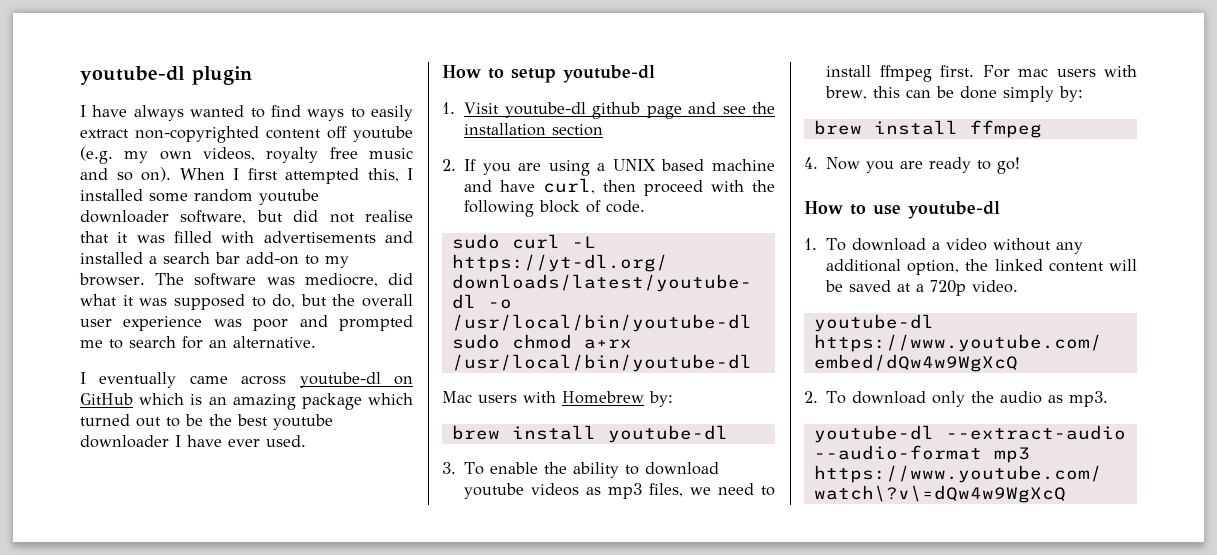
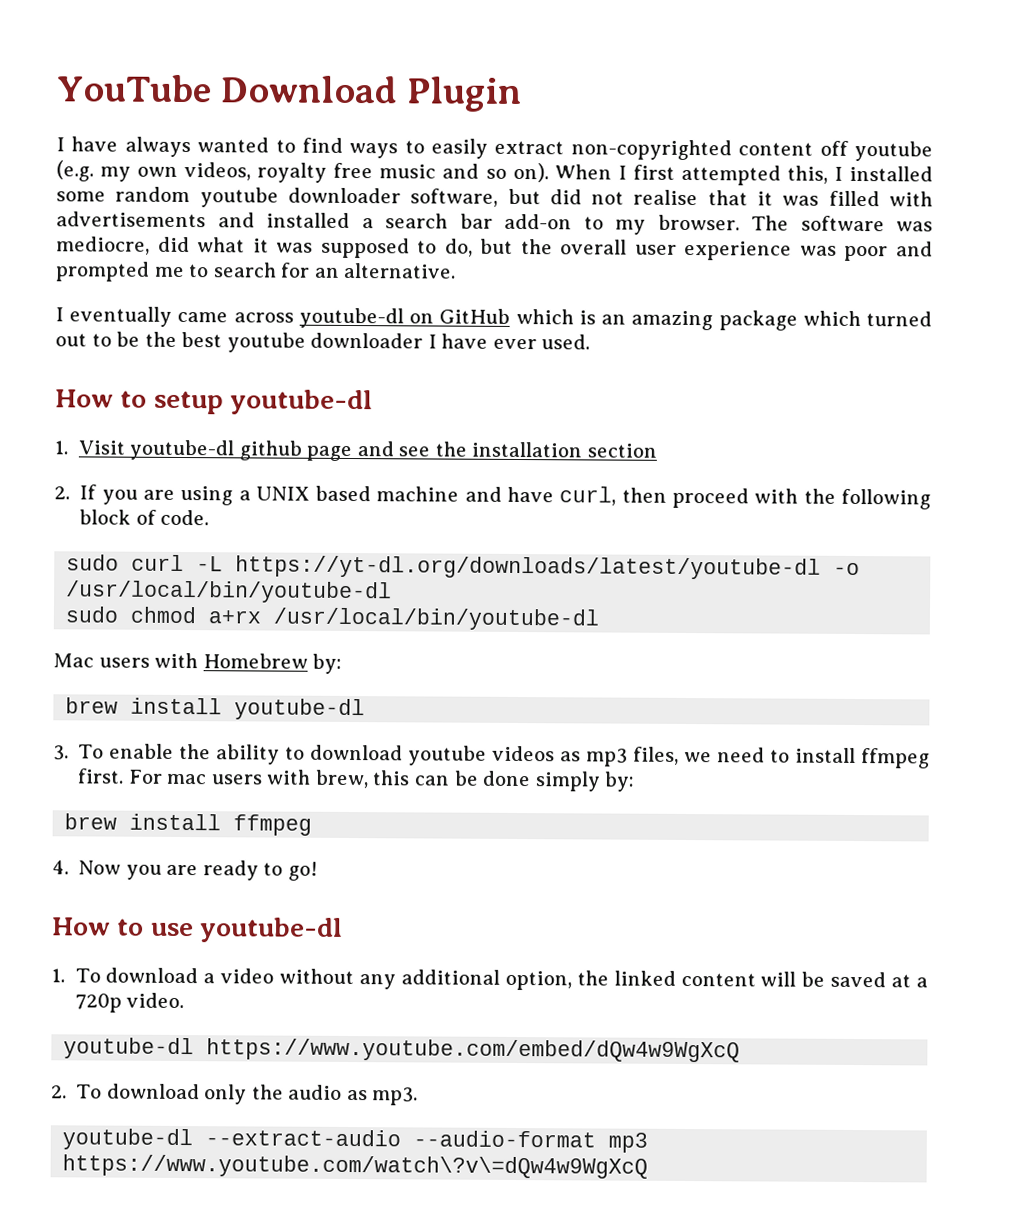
[80,66,252,85] youtube-dl plugin -> [56,74,522,113] YouTube Download Plugin

